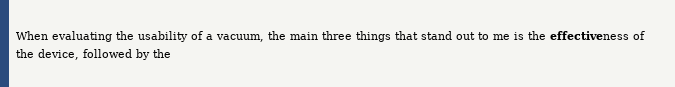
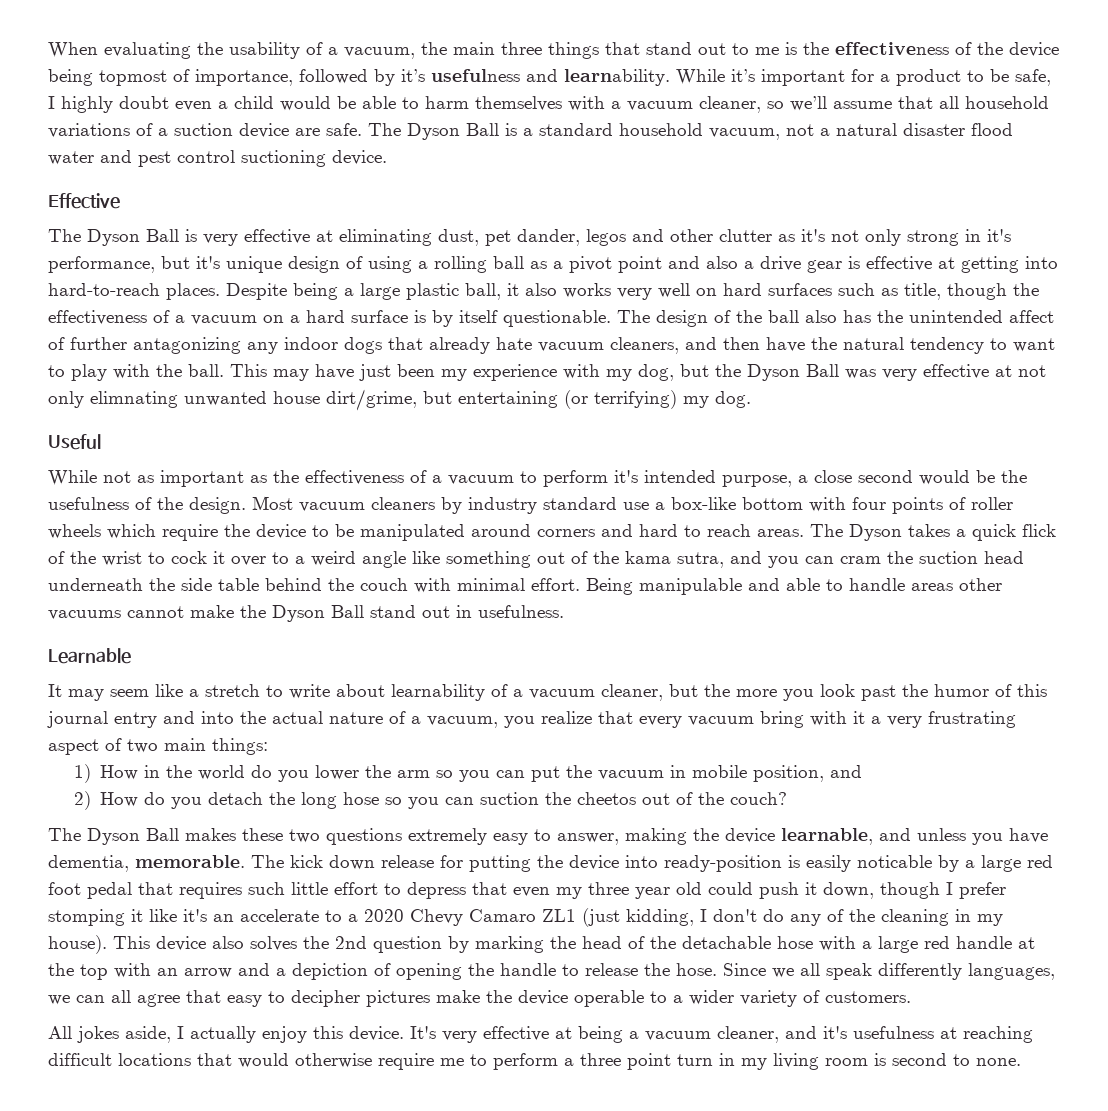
[38,49,171,60] device, followed by the -> [1009,42,1059,57] [48,69,1051,86] [48,96,1049,113] [48,123,1013,140] [48,150,387,167] [48,193,120,209] [48,229,1011,246] [48,256,1058,273] [48,283,1039,300] [48,310,1054,327] [48,337,1055,354] [48,364,1046,381] [48,389,751,411] [48,434,101,450] [48,470,1027,487] [48,496,1013,514] [48,524,1056,541] [48,551,1024,568] [48,578,1002,595] [48,605,564,622] [48,648,131,664] [48,684,1047,701] [47,711,1016,728] [48,738,268,755] [73,764,863,783] [73,791,788,810] [48,828,1048,845] [48,855,1053,872] [48,882,1006,899] [48,908,1003,927] [48,935,1035,954] [48,963,1055,980] [48,990,911,1007] [48,1026,1033,1043] [48,1053,1021,1070] device being topmost of importance, followed by it’s usefulness and learnability. While it’s important for a product to be safe, I highly doubt even a child would be able to harm themselves with a vacuum cleaner, so we’ll assume that all household variations of a suction device are safe. The Dyson Ball is a standard household vacuum, not a natural disaster flood water and pest control suctioning device. // Effective // The Dyson Ball is very effective at eliminating dust, pet dander, legos and other clutter as it's not only strong in it's performance, but it's unique design of using a rolling ball as a pivot point and also a drive gear is effective at getting into hard-to-reach places. Despite being a large plastic ball, it also works very well on hard surfaces such as title, though the effectiveness of a vacuum on a hard surface is by itself questionable. The design of the ball also has the unintended affect of further antagonizing any indoor dogs that already hate vacuum cleaners, and then have the natural tendency to want to play with the ball. This may have just been my experience with my dog, but the Dyson Ball was very effective at not only elimnating unwanted house dirt/grime, but entertaining (or terrifying) my dog. // Useful // While not as important as the effectiveness of a vacuum to perform it's intended purpose, a close second would be the usefulness of the design. Most vacuum cleaners by industry standard use a box-like bottom with four points of roller wheels which require the device to be manipulated around corners and hard to reach areas. The Dyson takes a quick flick of the wrist to cock it over to a weird angle like something out of the kama sutra, and you can cram the suction head underneath the side table behind the couch with minimal effort. Being manipulable and able to handle areas other vacuums cannot make the Dyson Ball stand out in usefulness. // Learnable // It may seem like a stretch to write about learnability of a vacuum cleaner, but the more you look past the humor of this journal entry and into the actual nature of a vacuum, you realize that every vacuum bring with it a very frustrating aspect of two main things: // 1) How in the world do you lower the arm so you can put the vacuum in mobile position, and // 2) How do you detach the long hose so you can suction the cheetos out of the couch? // The Dyson Ball makes these two questions extremely easy to answer, making the device learnable, and unless you have dementia, memorable. The kick down release for putting the device into ready-position is easily noticable by a large red foot pedal that requires such little effort to depress that even my three year old could push it down, though I prefer stomping it like it's an accelerate to a 2020 Chevy Camaro ZL1 (just kidding, I don't do any of the cleaning in my house). This device also solves the 2nd question by marking the head of the detachable hose with a large red handle at the top with an arrow and a depiction of opening the handle to release the hose. Since we all speak differently languages, we can all agree that easy to decipher pictures make the device operable to a wider variety of customers. // All jokes aside, I actually enjoy this device. It's very effective at being a vacuum cleaner, and it's usefulness at reaching difficult locations that would otherwise require me to perform a three point turn in my living room is second to none.

